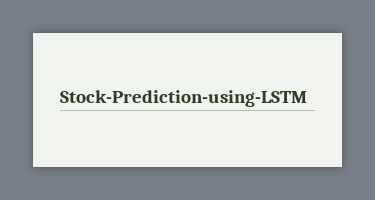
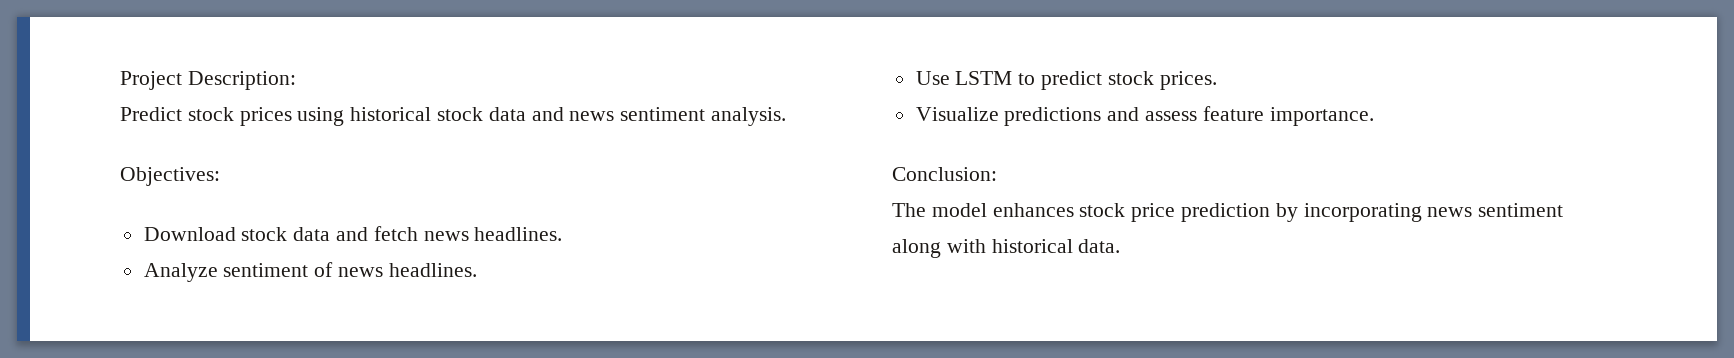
[60,90,307,107] Stock-Prediction-using-LSTM -> [120,71,296,90] [120,107,787,126] [120,167,220,186] [143,226,563,241] [143,262,477,282] [915,71,1217,90] [915,106,1374,126] [892,167,997,181] [892,203,1564,222] [892,239,1121,258] Project Description: // Predict stock prices using historical stock data and news sentiment analysis. // Objectives: // Download stock data and fetch news headlines. // Analyze sentiment of news headlines. // Use LSTM to predict stock prices. // Visualize predictions and assess feature importance. // Conclusion: // The model enhances stock price prediction by incorporating news sentiment along with historical data.

